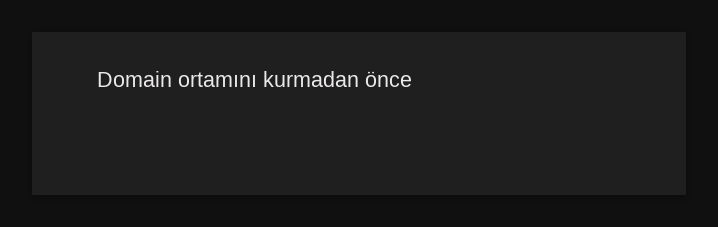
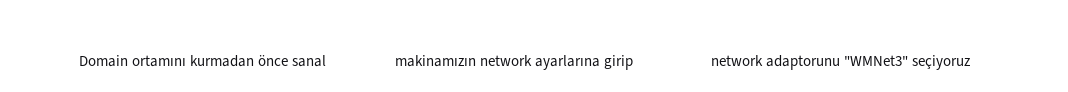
(412, 79) none -> [292,55,971,70] sanal makinamızın network ayarlarına girip network adaptorunu "WMNet3" seçiyoruz

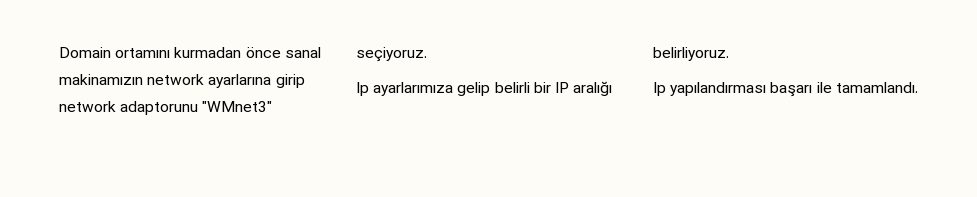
[844,55,971,70] "WMNet3" seçiyoruz -> [202,101,273,112] [356,47,427,62] [356,81,613,96] [653,47,729,61] [653,82,918,97] "WMnet3" seçiyoruz. // Ip ayarlarımıza gelip belirli bir IP aralığı belirliyoruz. // Ip yapılandırması başarı ile tamamlandı.

